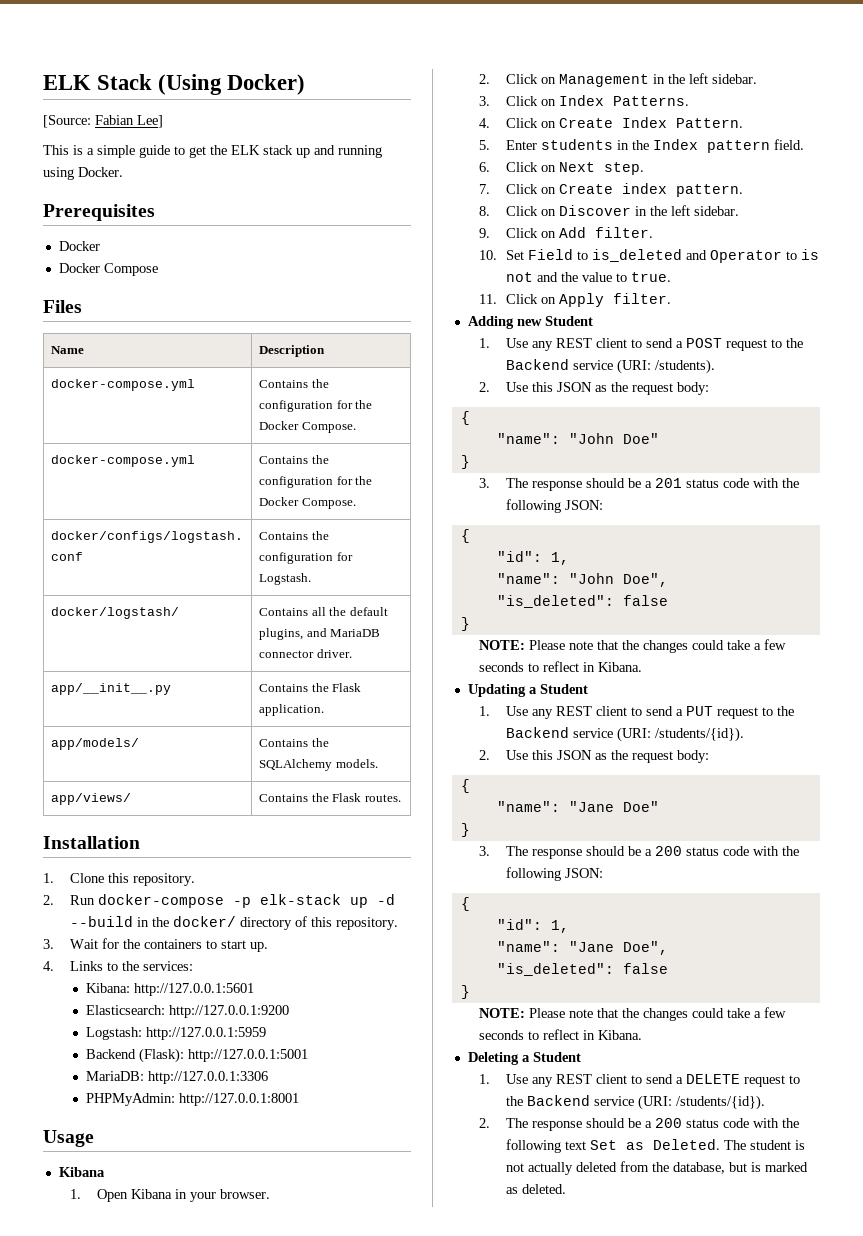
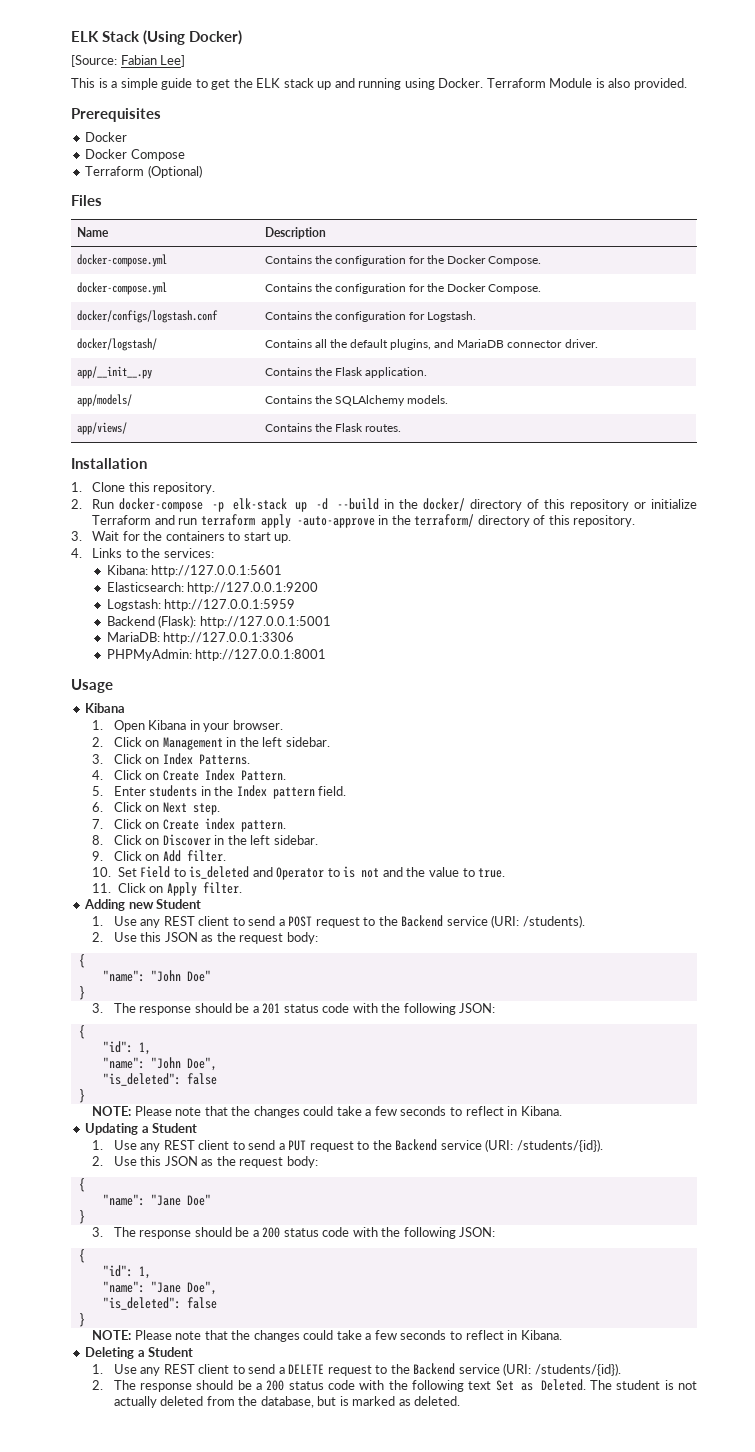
(123, 172) none -> [486,78,687,90] Terraform Module is also provided.
(158, 269) none -> [85,165,202,178] // Terraform (Optional)
(332, 922) none -> [569,499,698,511] [92,514,570,528] repository or initialize Terraform and run terraform apply -auto-approve in the terraform/ directory of this

